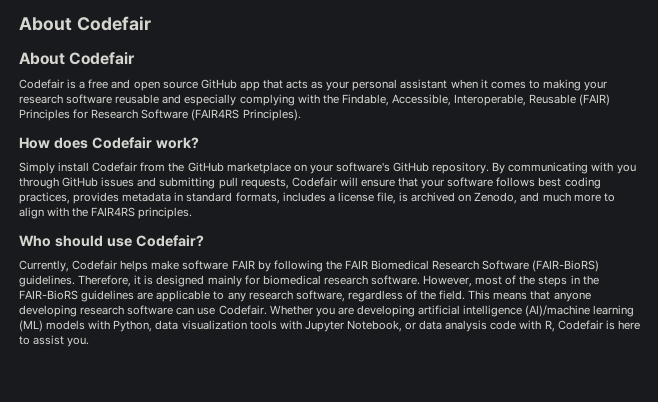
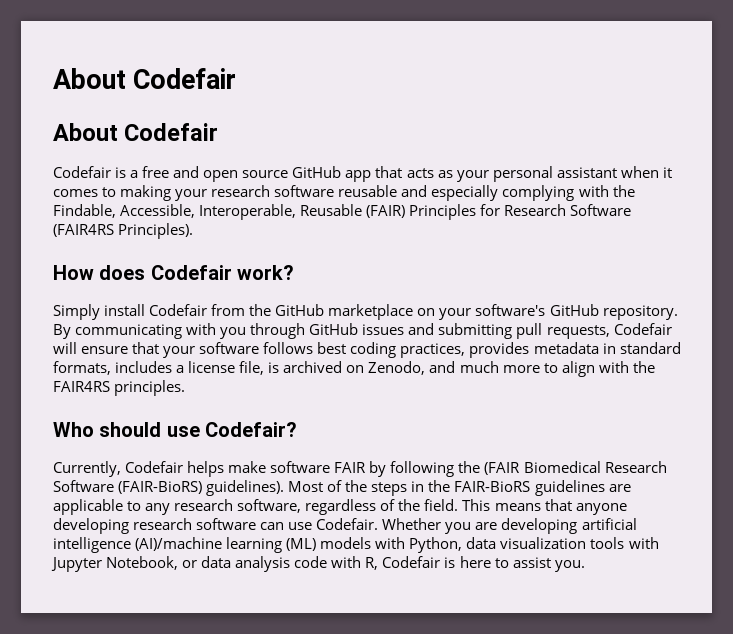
[344,260,368,269] FAIR -> [484,462,521,475] (FAIR
[19,275,503,287] guidelines. Therefore, it is designed mainly for biomedical research software. However, most -> [206,480,324,496] guidelines). Most

